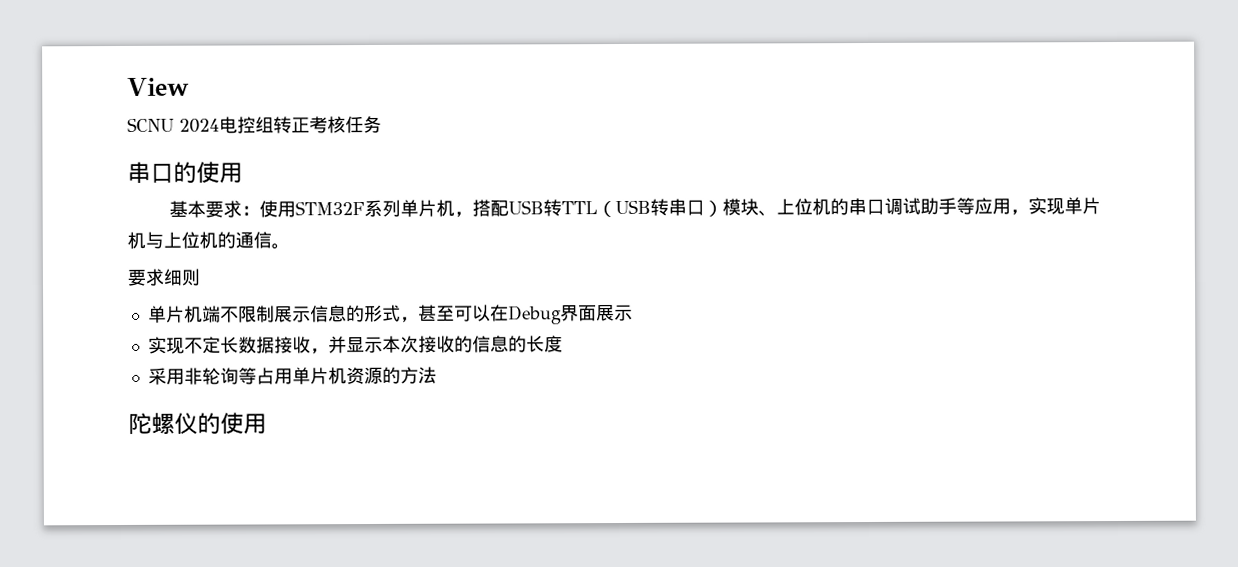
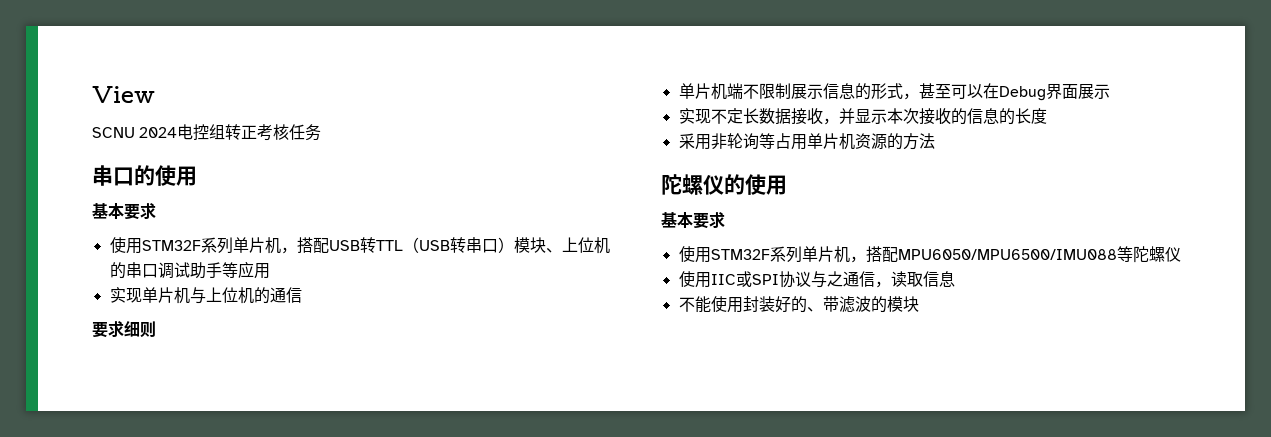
[241,205,261,216] ： -> (156, 211) //
[1010,209,1030,216] ， -> (270, 271) //
[271,243,290,250] 。 -> (302, 295) none
(267, 424) none -> [661,211,725,229] [678,246,1181,263] [678,271,955,288] [678,296,919,313] // 基本要求 // 使用STM32F系列单片机，搭配MPU6050/MPU6500/IMU088等陀螺仪 // 使用IIC或SPI协议与之通信，读取信息 // 不能使用封装好的、带滤波的模块

